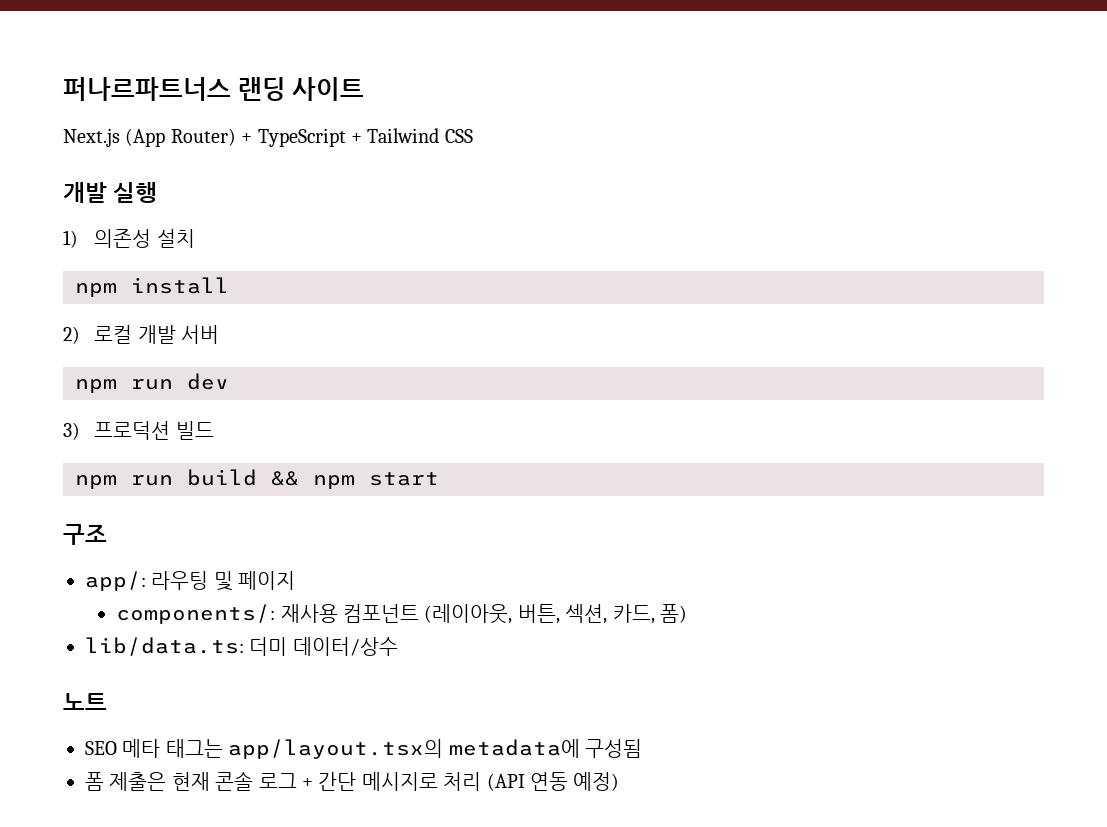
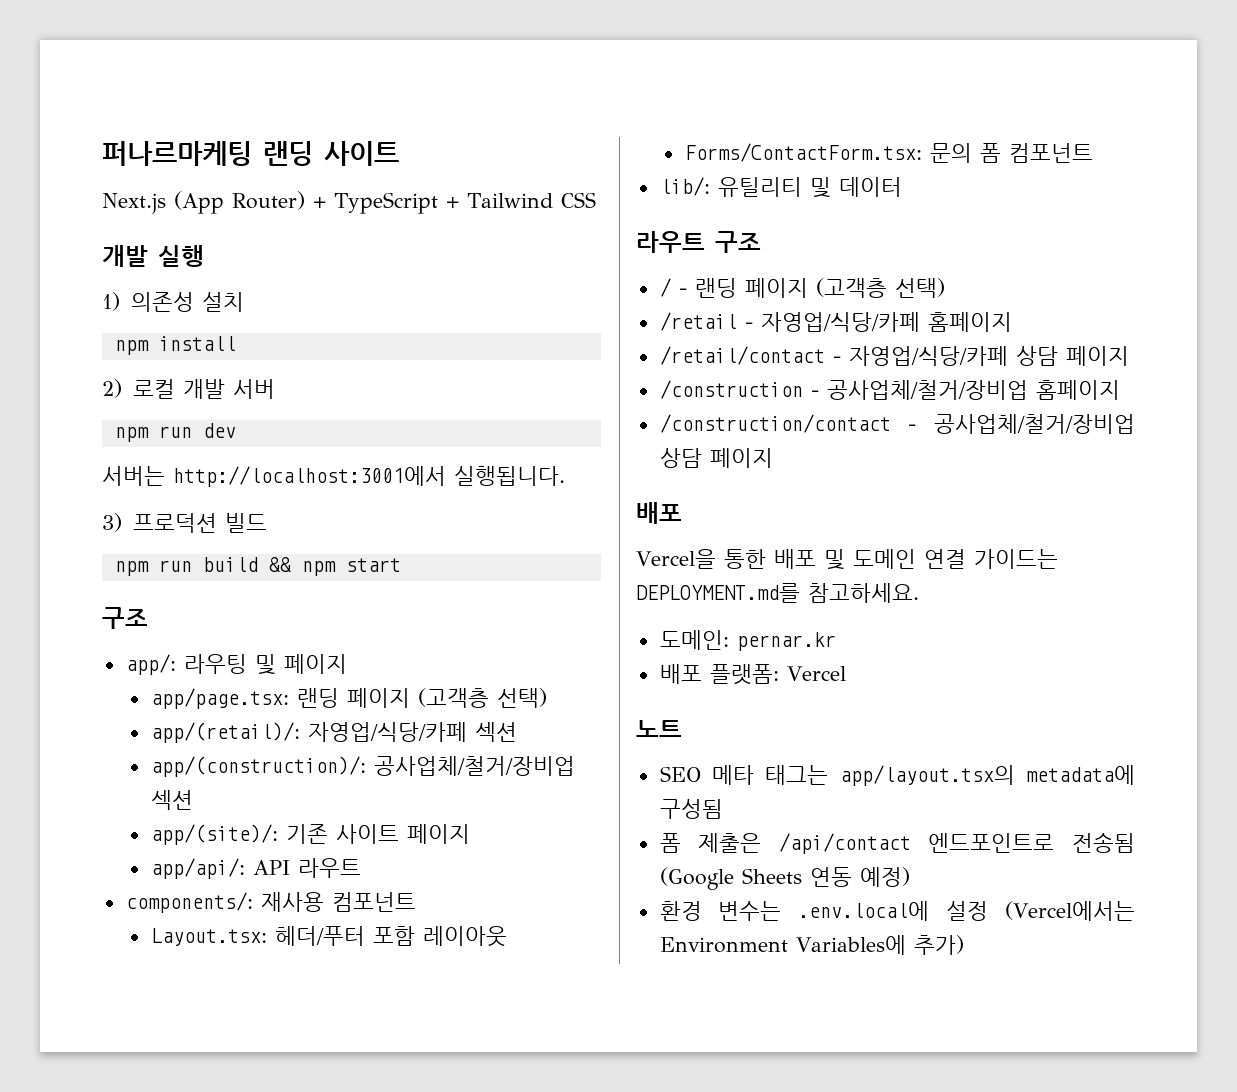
[63,77,231,101] 퍼나르파트너스 -> [102,141,252,166] 퍼나르마케팅
(229, 381) none -> [102,466,565,487] // 서버는 http://localhost:3001에서 실행됩니다.
[116,604,687,624] [85,637,398,656] components/: 재사용 컴포넌트 (레이아웃, 버튼, 섹션, 카드, 폼) // lib/data.ts: 더미 데이터/상수 -> [150,688,547,709] [150,722,517,743] [150,756,575,777] [150,790,193,810] [150,824,470,845] [150,858,361,879] [125,892,416,913] [150,926,507,947] [684,143,1093,163] [659,177,902,198] [636,231,761,253] [659,278,945,298] [659,312,1012,332] [659,346,1129,366] [659,380,1120,400] [659,414,1135,434] [659,448,773,468] [636,502,682,524] [636,549,1058,570] [636,583,919,603] [659,630,836,651] [659,664,846,685] app/page.tsx: 랜딩 페이지 (고객층 선택) // app/(retail)/: 자영업/식당/카페 섹션 // app/(construction)/: 공사업체/철거/장비업 섹션 // app/(site)/: 기존 사이트 페이지 // app/api/: API 라우트 // components/: 재사용 컴포넌트 // Layout.tsx: 헤더/푸터 포함 레이아웃 // Forms/ContactForm.tsx: 문의 폼 컴포넌트 // lib/: 유틸리티 및 데이터 // 라우트 구조 // / - 랜딩 페이지 (고객층 선택) // /retail - 자영업/식당/카페 홈페이지 // /retail/contact - 자영업/식당/카페 상담 페이지 // /construction - 공사업체/철거/장비업 홈페이지 // /construction/contact - 공사업체/철거/장비업 상담 페이지 // 배포 // Vercel을 통한 배포 및 도메인 연결 가이드는 DEPLOYMENT.md를 참고하세요. // 도메인: pernar.kr // 배포 플랫폼: Vercel
[171,771,620,791] 현재 콘솔 로그 + 간단 메시지로 처리 (API 연동 예정) -> [778,832,1135,854] [659,867,910,890] [659,901,1135,921] [659,935,964,955] /api/contact 엔드포인트로 전송됨 (Google Sheets 연동 예정) // 환경 변수는 .env.local에 설정 (Vercel에서는 Environment Variables에 추가)

